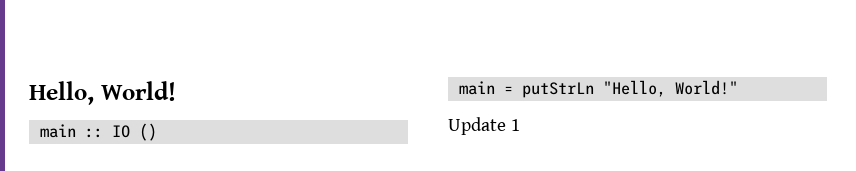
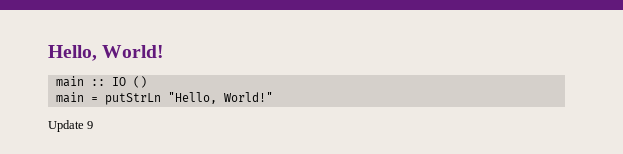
[510,119,520,131] 1 -> [87,121,94,129] 9

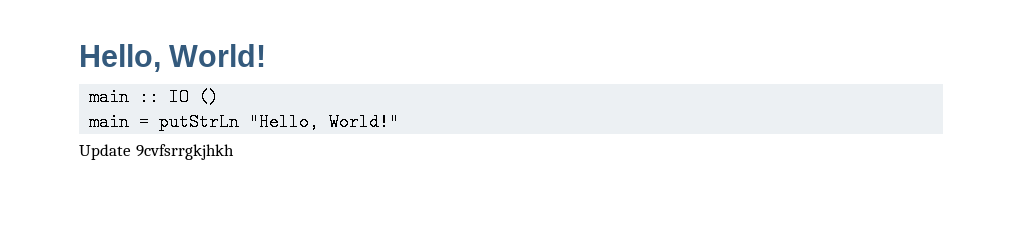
[87,121,94,129] 9 -> [135,144,234,160] 9cvfsrrgkjhkh

